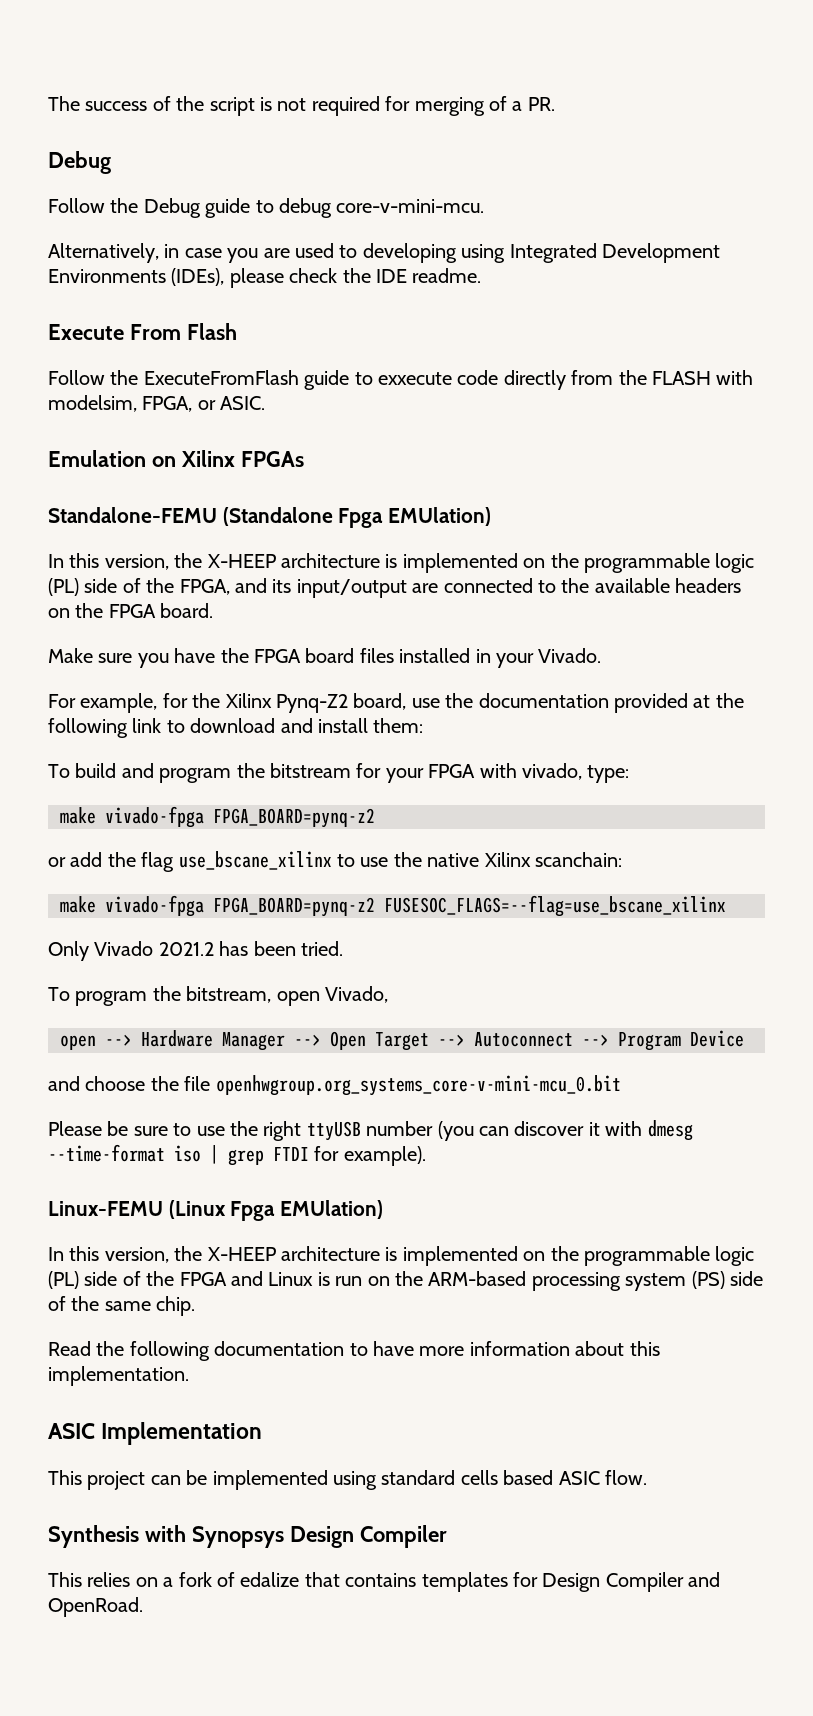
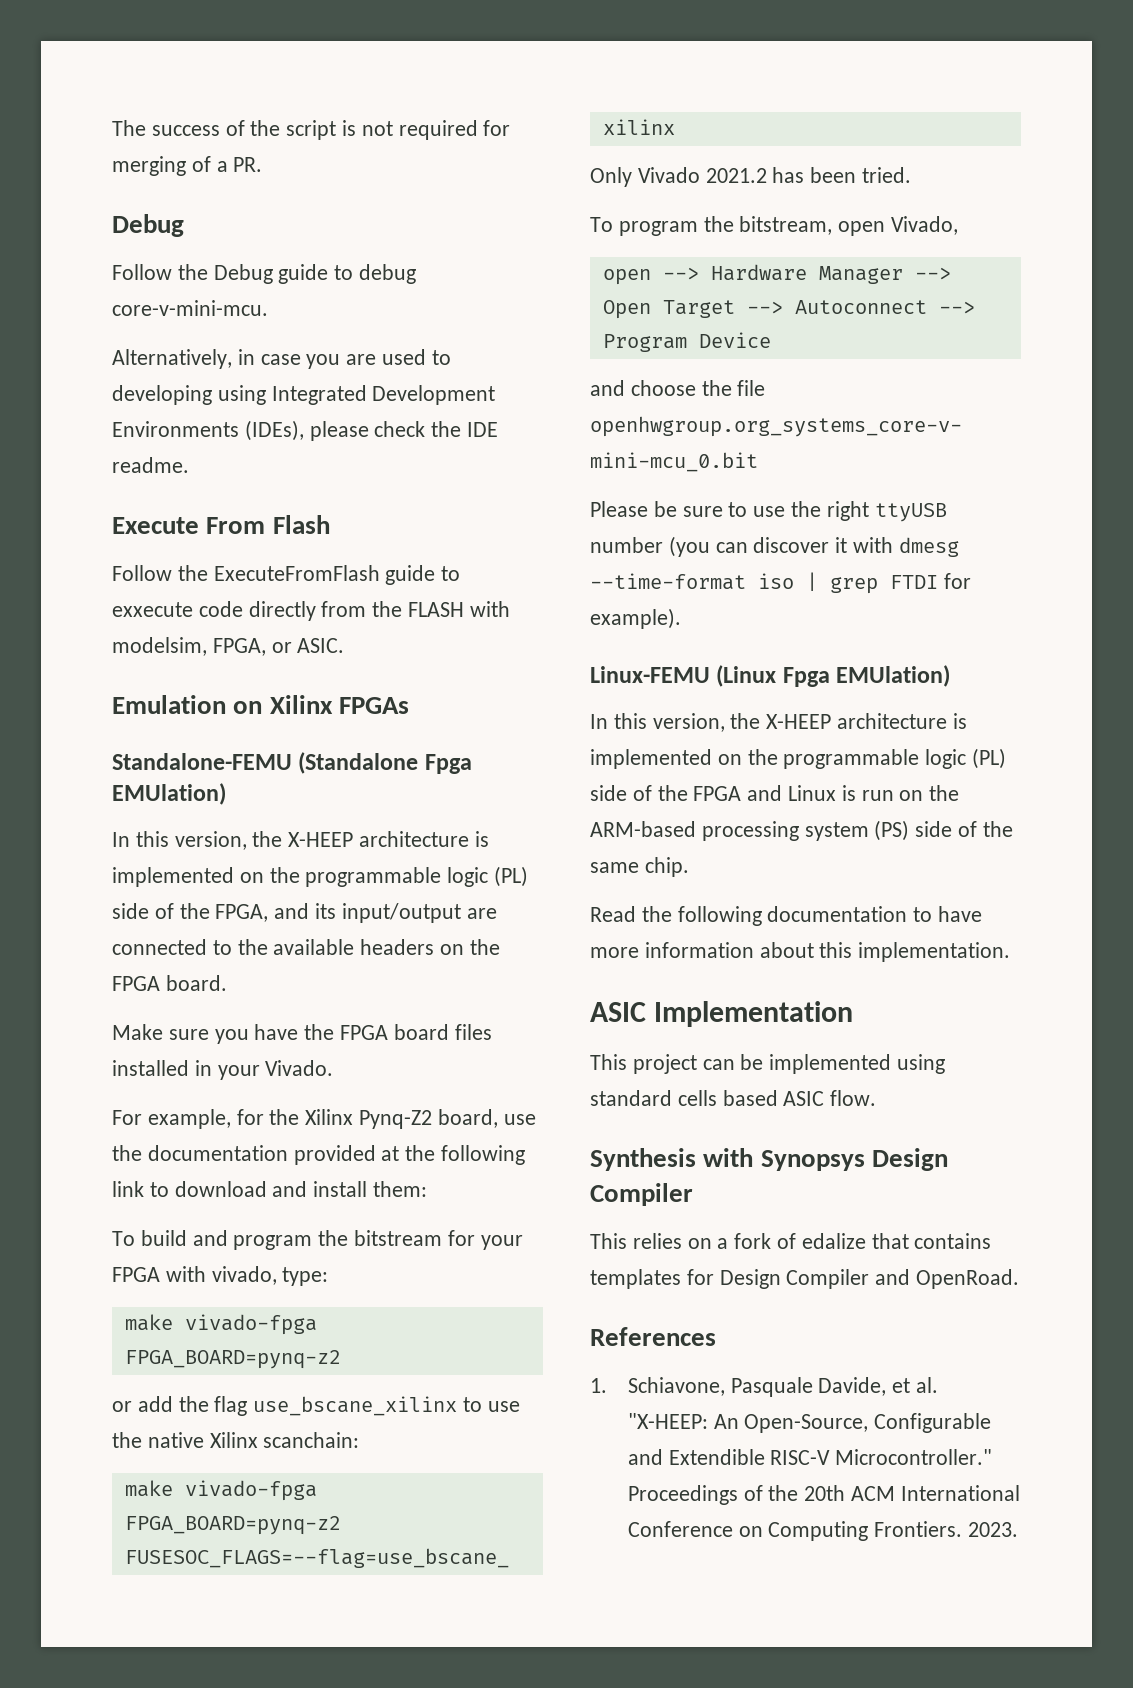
(143, 1607) none -> [590,1327,716,1346] [590,1377,939,1397] [627,1413,992,1433] [627,1449,993,1465] [627,1485,1020,1505] [627,1521,1019,1541] // References // 1. Schiavone, Pasquale Davide, et al. "X-HEEP: An Open-Source, Configurable and Extendible RISC-V Microcontroller." Proceedings of the 20th ACM International Conference on Computing Frontiers. 2023.

